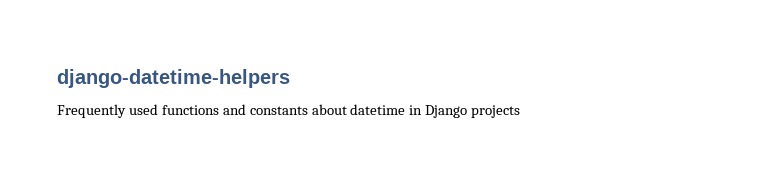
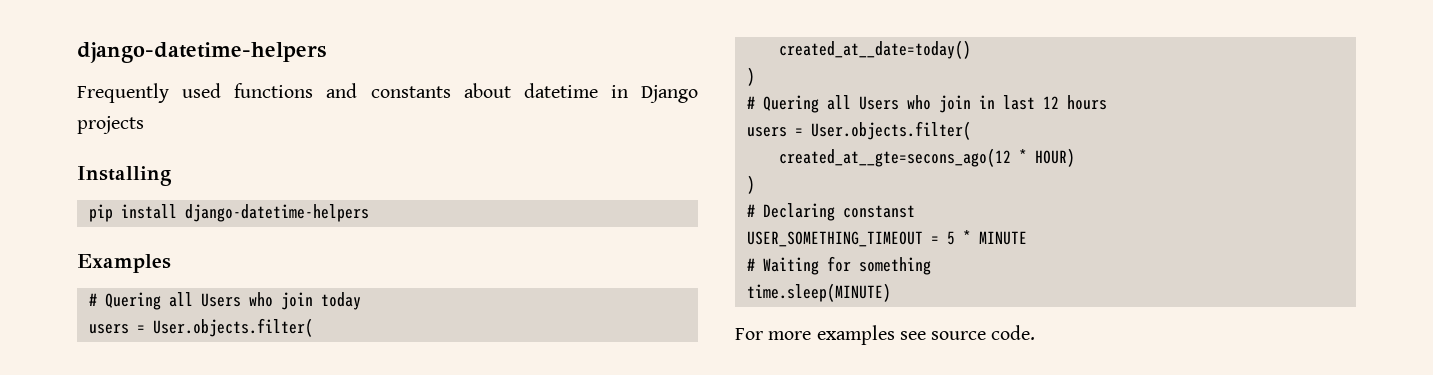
(521, 111) none -> [77,166,172,186] [88,204,369,222] [77,254,171,273] [88,292,361,310] [88,318,313,337] [778,40,971,59] [746,67,755,86] [746,95,1107,113] [746,121,971,140] [778,148,1075,167] [746,175,755,194] [746,203,915,221] [746,230,1027,247] [746,256,931,275] [746,283,891,302] [735,325,1036,345] // Installing // pip install django-datetime-helpers // Examples // # Quering all Users who join today // users = User.objects.filter( // created_at__date=today() // ) // # Quering all Users who join in last 12 hours // users = User.objects.filter( // created_at__gte=secons_ago(12 * HOUR) // ) // # Declaring constanst // USER_SOMETHING_TIMEOUT = 5 * MINUTE // # Waiting for something // time.sleep(MINUTE) // For more examples see source code.

